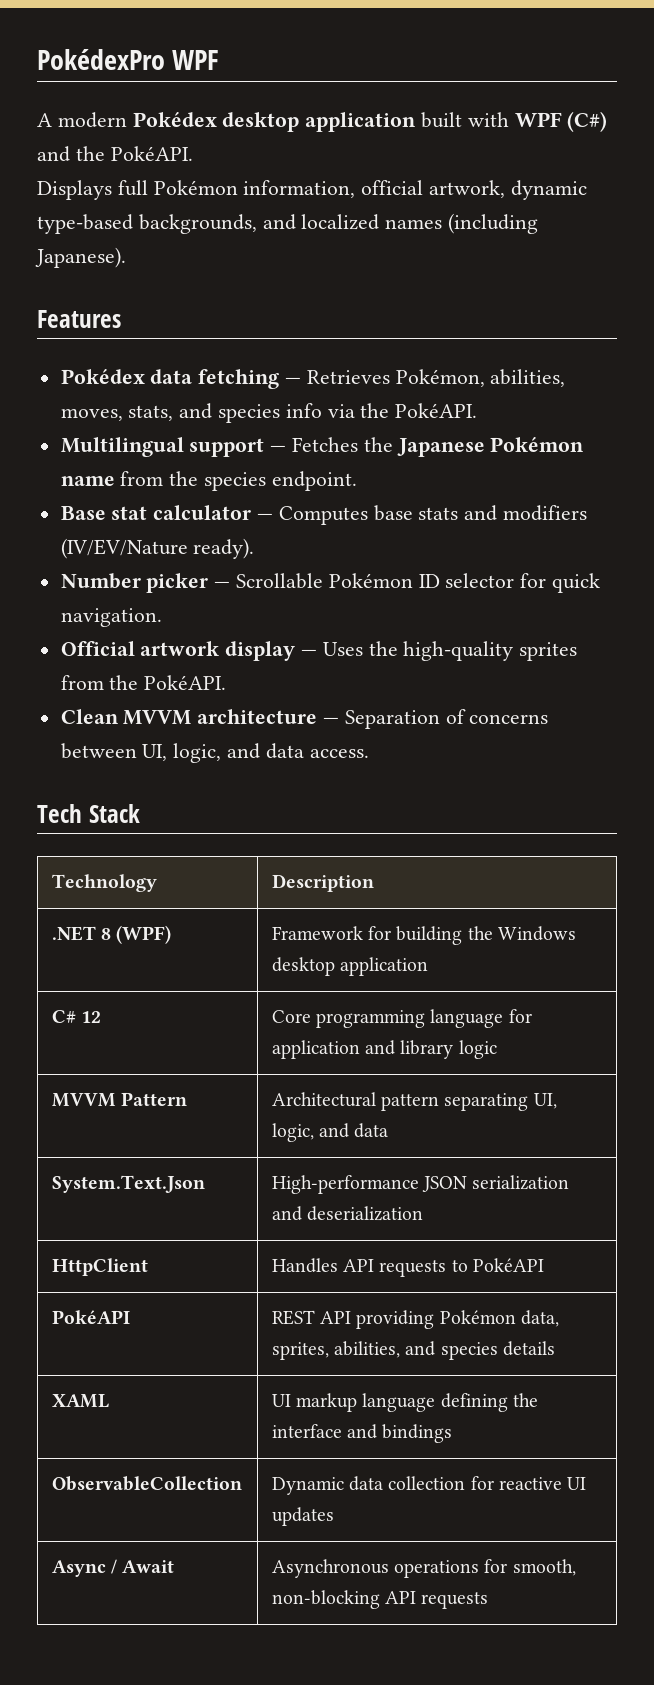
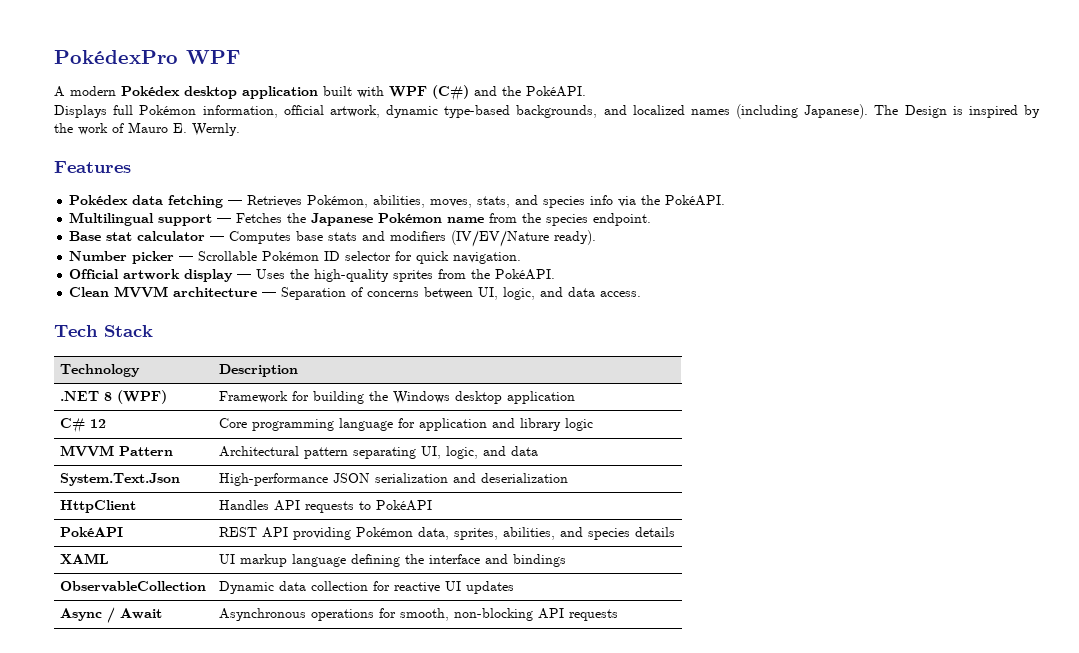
(126, 257) none -> [874,105,1040,118] [54,122,240,136] The Design is inspired by the work of Mauro E. Wernly.

